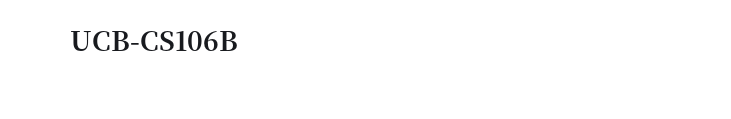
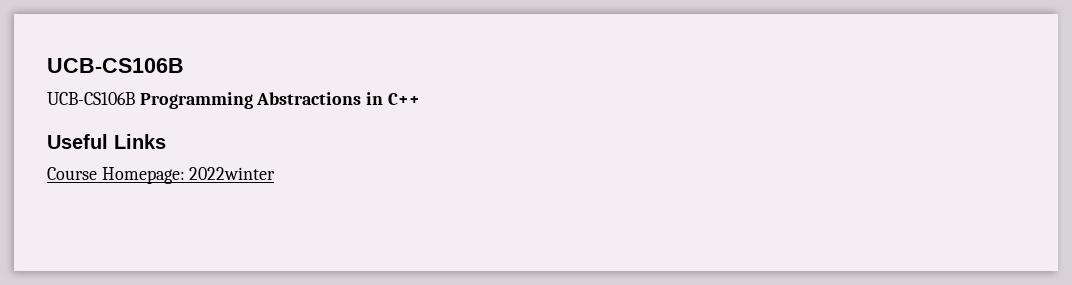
[70,31,238,51] UCB-CS106B -> [47,58,184,73] [47,92,420,109] [47,134,166,149] [47,167,276,184] UCB-CS106B // UCB-CS106B Programming Abstractions in C++ // Useful Links // Course Homepage: 2022winter

